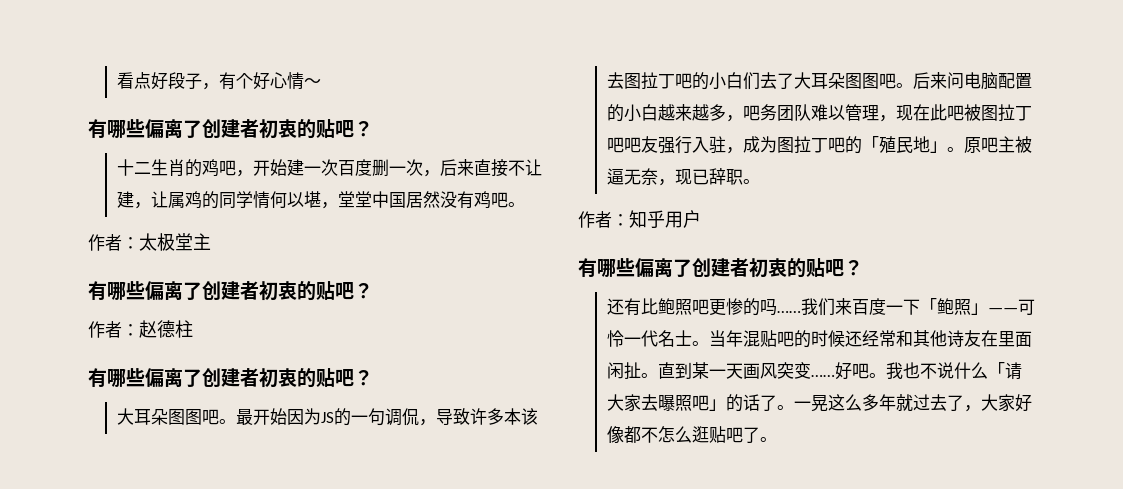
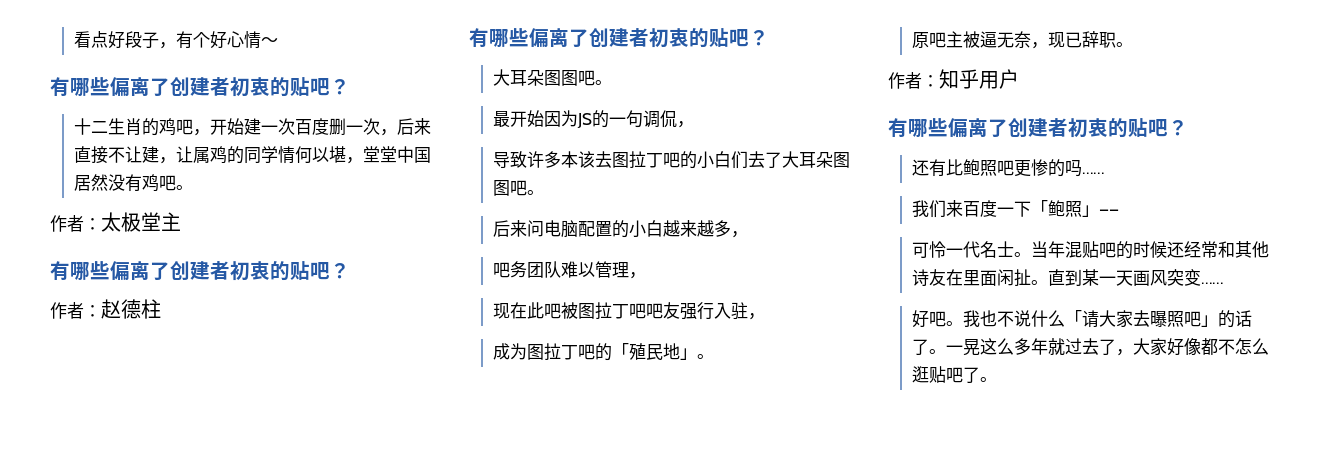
(236, 421) none -> (612, 82) //
(436, 422) none -> (694, 124) //
(913, 85) none -> (544, 192) //
(743, 118) none -> (748, 234) //
(896, 118) none -> (646, 275) //
(743, 150) none -> (765, 316) //
(964, 149) none -> (714, 356) //
(801, 312) none -> (1104, 173) //
(1018, 310) none -> (1119, 212) //
(835, 376) none -> (1223, 283) //

